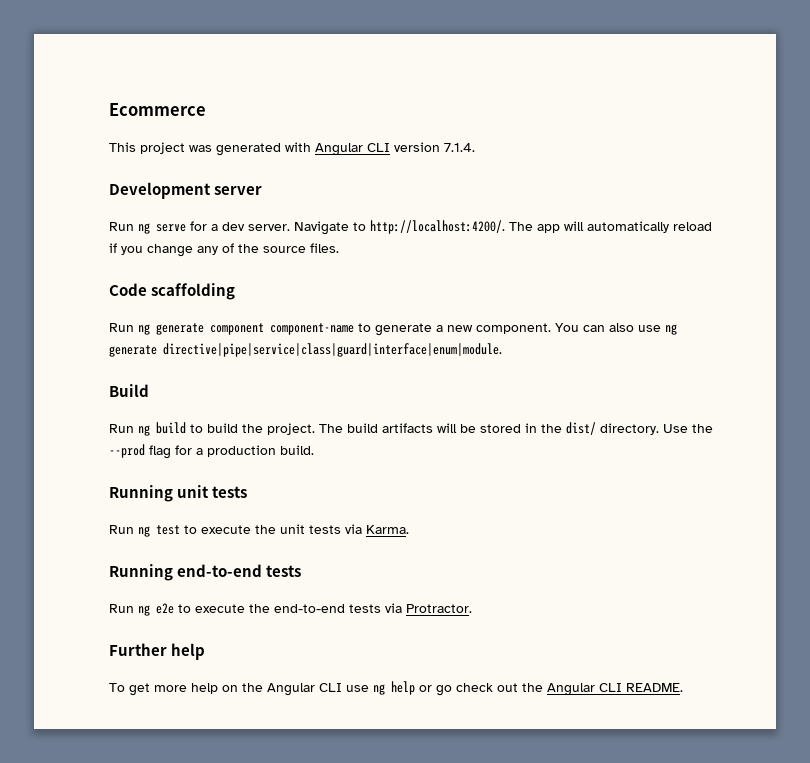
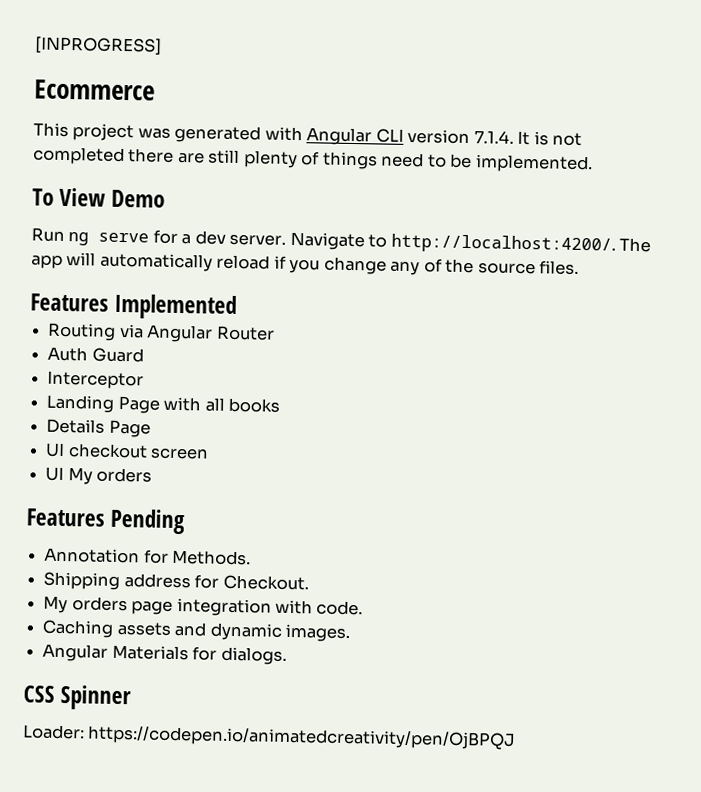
(109, 109) none -> [34,36,162,56] [INPROGRESS] //
[109,182,263,199] // Development server -> [517,130,583,147] [33,146,593,174] [32,187,166,208] It is not completed there are still plenty of things need to be implemented. // To View Demo
[109,283,236,300] [109,323,677,336] [109,343,502,357] [109,384,149,397] [109,422,713,436] [109,444,314,459] [109,485,248,502] [109,524,409,537] [109,564,302,581] [109,603,472,616] [109,643,206,660] [109,681,683,696] Code scaffolding // Run ng generate component component-name to generate a new component. You can also use ng generate directive|pipe|service|class|guard|interface|enum|module. // Build // Run ng build to build the project. The build artifacts will be stored in the dist/ directory. Use the --prod flag for a production build. // Running unit tests // Run ng test to execute the unit tests via Karma. // Running end-to-end tests // Run ng e2e to execute the end-to-end tests via Protractor. // Further help // To get more help on the Angular CLI use ng help or go check out the Angular CLI README. -> [30,293,238,321] [47,322,275,343] [47,346,144,363] [47,370,145,390] [46,394,280,414] [46,418,151,438] [45,442,210,460] [45,466,153,485] [26,508,186,535] [44,547,252,566] [43,571,309,591] [43,595,364,617] [42,619,351,643] [42,643,287,665] [23,684,132,711] [22,724,517,750] Features Implemented // Routing via Angular Router // Auth Guard // Interceptor // Landing Page with all books // Details Page // UI checkout screen // UI My orders // Features Pending // Annotation for Methods. // Shipping address for Checkout. // My orders page integration with code. // Caching assets and dynamic images. // Angular Materials for dialogs. // CSS Spinner // Loader: https://codepen.io/animatedcreativity/pen/OjBPQJ

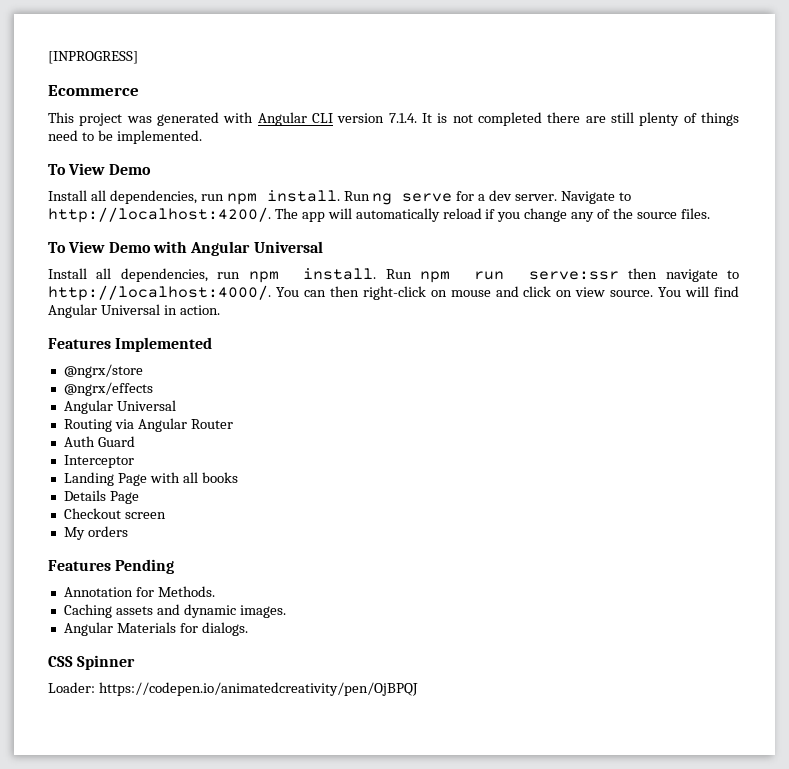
(166, 198) none -> [48,190,340,205] Install all dependencies, run npm install.
[30,293,238,321] Features Implemented -> [48,241,323,256] [48,268,739,283] [48,285,740,301] [48,304,220,318] [48,337,213,352] [63,364,143,378] [63,382,153,396] [63,400,176,414] To View Demo with Angular Universal // Install all dependencies, run npm install. Run npm run serve:ssr then navigate to http://localhost:4000/. You can then right-click on mouse and click on view source. You will find Angular Universal in action. // Features Implemented // @ngrx/store // @ngrx/effects // Angular Universal
[45,442,148,459] UI checkout -> [63,508,121,519] Checkout
[45,466,65,482] UI -> (166, 515) none
[43,571,309,591] [43,595,364,617] // Shipping address for Checkout. // My orders page integration with code. -> (215, 591) none

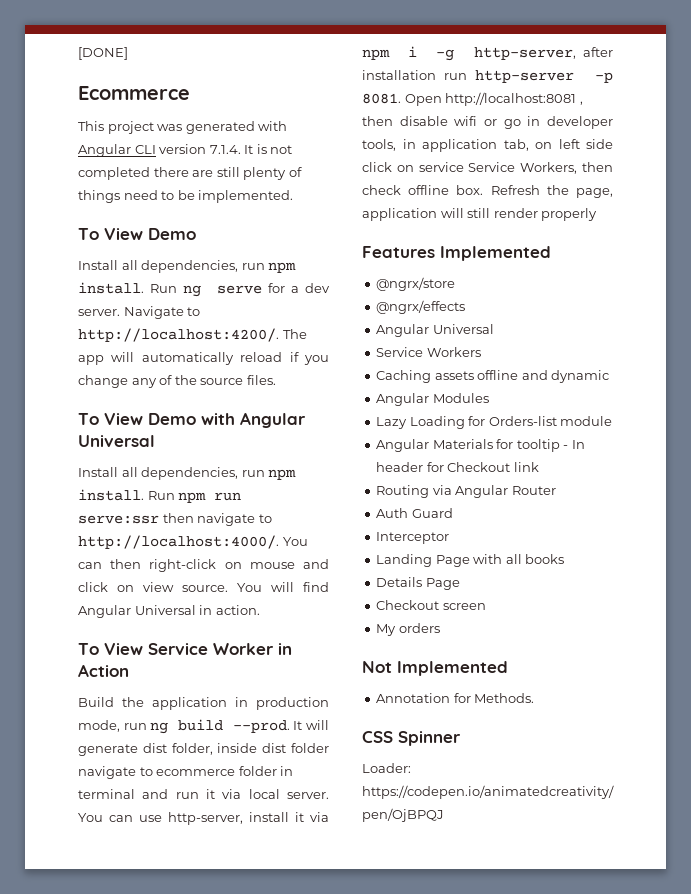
[48,51,138,64] [INPROGRESS] -> [78,47,128,60] [DONE]
(220, 310) none -> [78,643,292,655] [78,664,129,677] [78,697,329,710] [78,719,329,734] [78,743,329,756] [78,766,294,779] [78,789,329,799] [78,812,329,825] [362,46,613,61] [362,70,613,83] [362,92,583,106] [362,116,613,129] [362,139,613,152] [362,162,613,174] [362,185,613,198] [362,208,598,221] // To View Service Worker in Action // Build the application in production mode, run ng build --prod. It will generate dist folder, inside dist folder navigate to ecommerce folder in terminal and run it via local server. You can use http-server, install it via npm i -g http-server, after installation run http-server -p 8081. Open http://localhost:8081 , then disable wifi or go in developer tools, in application tab, on left side click on service Service Workers, then check offline box. Refresh the page, application will still render properly
(176, 405) none -> [376,347,481,357] [376,370,610,383] [376,393,489,406] [376,416,613,429] [376,439,585,452] [376,462,539,472] // Service Workers // Caching assets offline and dynamic // Angular Modules // Lazy Loading for Orders-list module // Angular Materials for tooltip - In header for Checkout link
[48,559,175,574] Features Pending -> [362,661,508,676] Not Implemented
[63,604,286,618] [63,622,248,636] // Caching assets and dynamic images. // Angular Materials for dialogs. -> (535, 698) none

